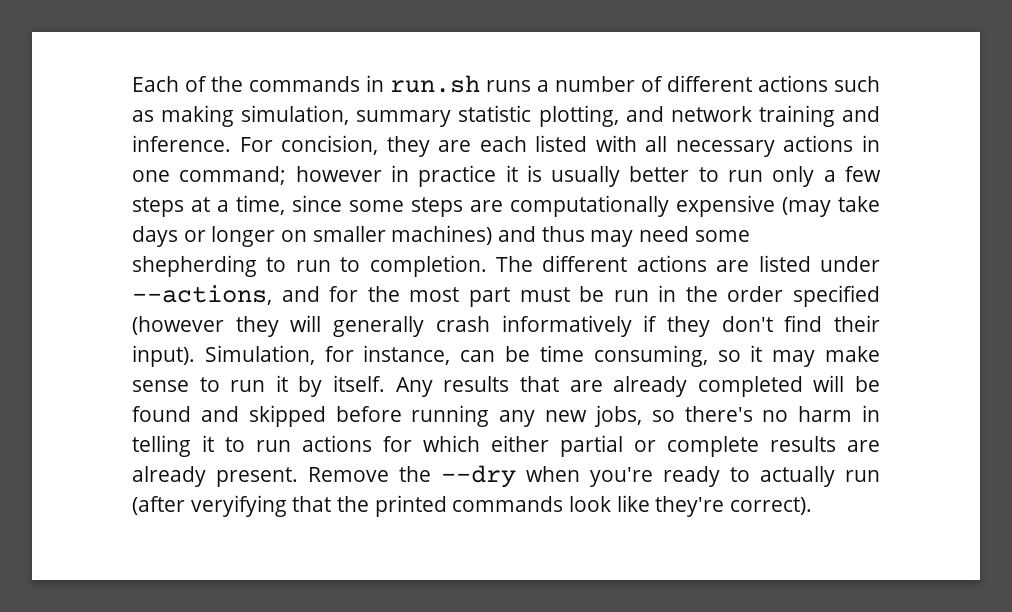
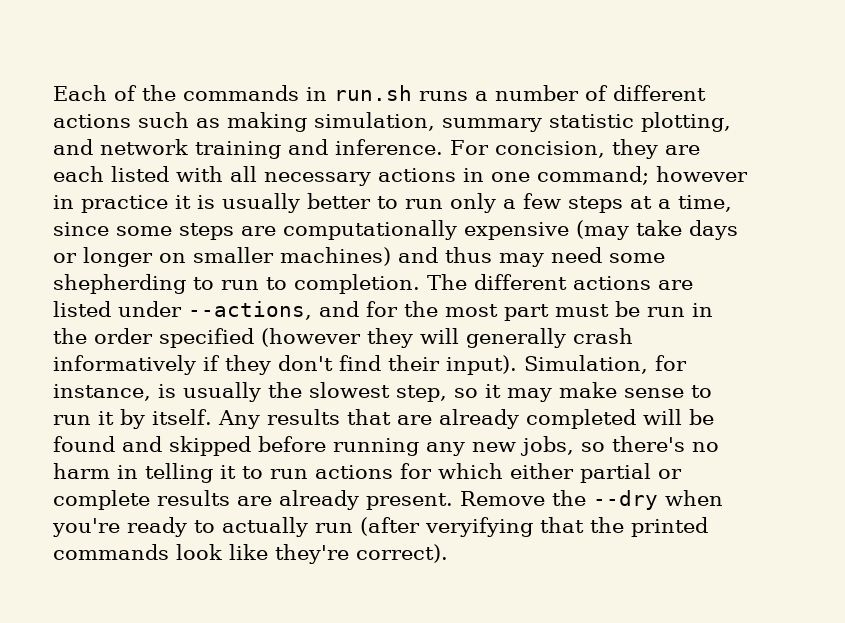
[460,345,708,367] can be time consuming, -> [158,382,447,402] is usually the slowest step,

